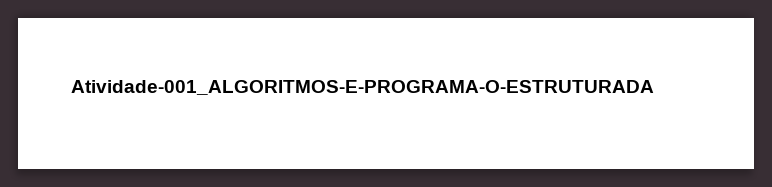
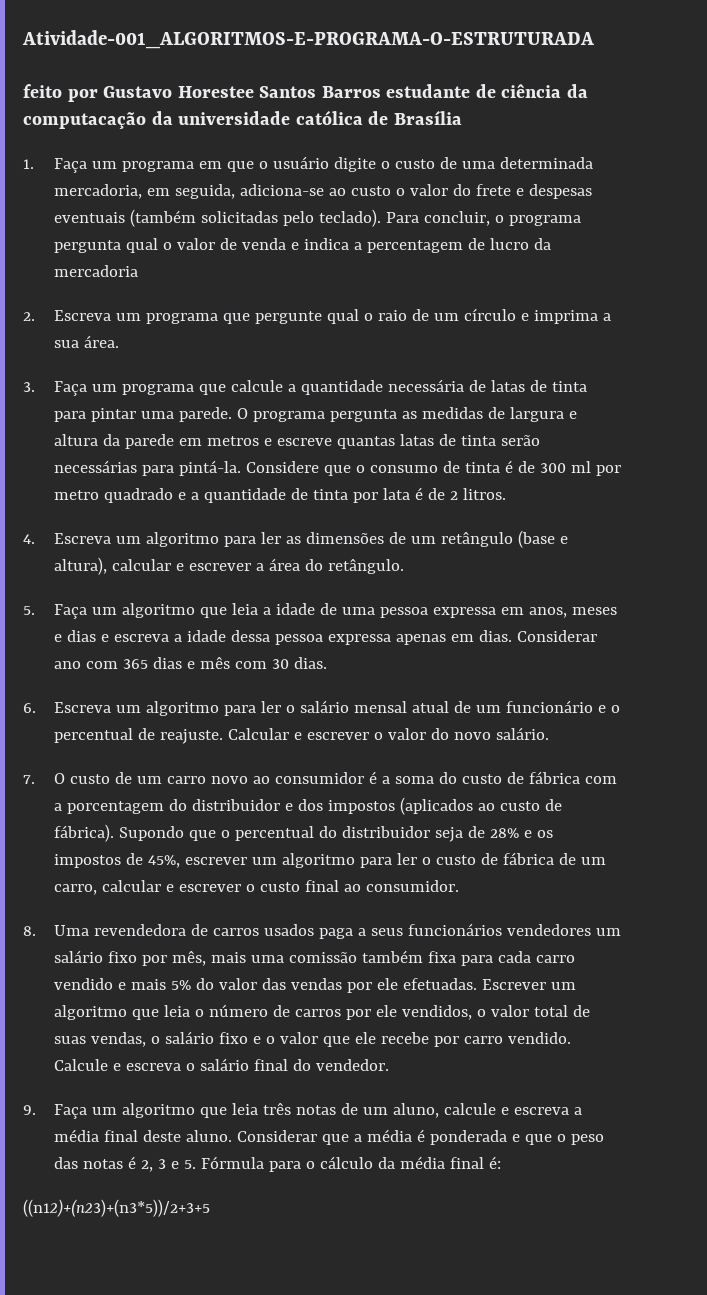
(654, 87) none -> [23,84,588,102] [23,110,462,129] [23,156,593,173] [53,184,592,199] [53,209,581,227] [53,238,551,253] [53,265,138,277] [23,308,611,324] [53,335,119,348] [23,379,587,396] [53,407,577,422] [53,434,540,449] [53,460,621,476] [53,487,506,503] [23,530,568,548] [53,557,404,575] [23,603,617,619] [53,630,597,645] [53,657,327,669] [23,700,620,716] [53,727,549,744] [23,771,617,784] [53,797,562,815] [53,824,553,842] [53,852,606,868] [53,880,459,895] [23,923,621,939] [53,950,575,966] [53,978,576,993] [53,1004,590,1020] [53,1031,571,1047] [53,1058,389,1071] [23,1103,582,1119] [53,1129,604,1145] [53,1156,501,1172] [23,1199,210,1217] // feito por Gustavo Horestee Santos Barros estudante de ciência da computacação da universidade católica de Brasília // 1. Faça um programa em que o usuário digite o custo de uma determinada mercadoria, em seguida, adiciona-se ao custo o valor do frete e despesas eventuais (também solicitadas pelo teclado). Para concluir, o programa pergunta qual o valor de venda e indica a percentagem de lucro da mercadoria // 2. Escreva um programa que pergunte qual o raio de um círculo e imprima a sua área. // 3. Faça um programa que calcule a quantidade necessária de latas de tinta para pintar uma parede. O programa pergunta as medidas de largura e altura da parede em metros e escreve quantas latas de tinta serão necessárias para pintá-la. Considere que o consumo de tinta é de 300 ml por metro quadrado e a quantidade de tinta por lata é de 2 litros. // 4. Escreva um algoritmo para ler as dimensões de um retângulo (base e altura), calcular e escrever a área do retângulo. // 5. Faça um algoritmo que leia a idade de uma pessoa expressa em anos, meses e dias e escreva a idade dessa pessoa expressa apenas em dias. Considerar ano com 365 dias e mês com 30 dias. // 6. Escreva um algoritmo para ler o salário mensal atual de um funcionário e o percentual de reajuste. Calcular e escrever o valor do novo salário. // 7. O custo de um carro novo ao consumidor é a soma do custo de fábrica com a porcentagem do distribuidor e dos impostos (aplicados ao custo de fábrica). Supondo que o percentual do distribuidor seja de 28% e os impostos de 45%, escrever um algoritmo para ler o custo de fábrica de um carro, calcular e escrever o custo final ao consumidor. // 8. Uma revendedora de carros usados paga a seus funcionários vendedores um salário fixo por mês, mais uma comissão também fixa para cada carro vendido e mais 5% do valor das vendas por ele efetuadas. Escrever um algoritmo que leia o número de carros por ele vendidos, o valor total de suas vendas, o salário fixo e o valor que ele recebe por carro vendido. Calcule e escreva o salário final do vendedor. // 9. Faça um algoritmo que leia três notas de um aluno, calcule e escreva a média final deste aluno. Considerar que a média é ponderada e que o peso das notas é 2, 3 e 5. Fórmula para o cálculo da média final é: // ((n12)+(n23)+(n3*5))/2+3+5

